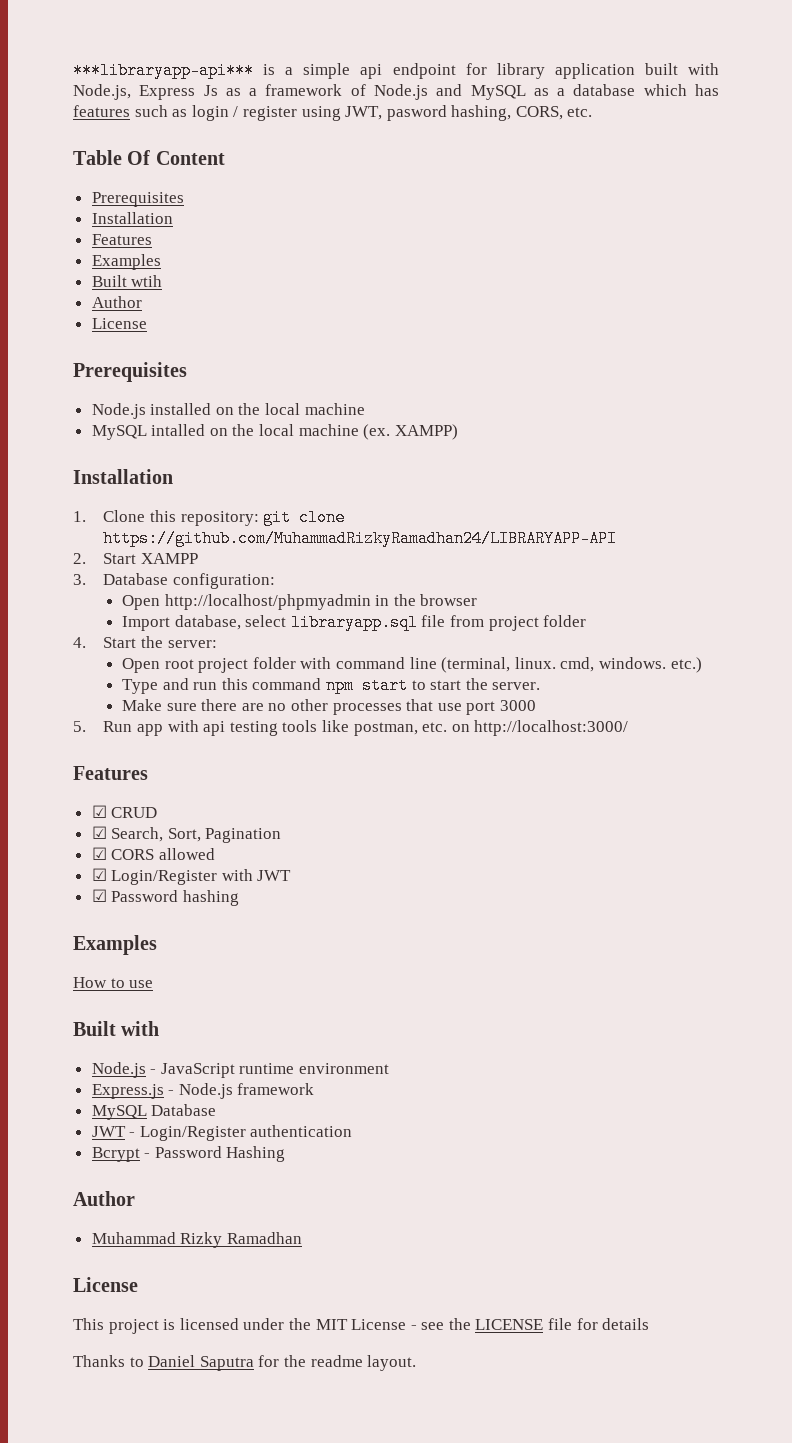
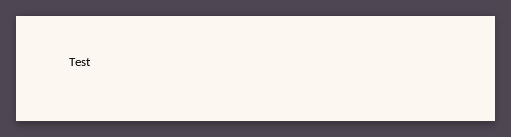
[73,62,720,79] [73,84,719,100] [73,105,593,121] [73,150,225,165] [91,192,184,207] [91,212,173,224] [91,234,152,245] [91,254,161,270] [91,275,163,287] [91,296,142,308] [91,318,147,329] [73,362,187,382] [91,403,365,419] [91,424,458,440] [73,469,173,484] [73,509,346,526] [103,530,618,547] [73,553,198,564] [73,573,275,589] [122,594,478,610] [122,614,587,631] [73,636,217,648] [122,657,702,673] [122,677,541,694] [122,699,536,715] [73,720,629,736] [73,766,148,780] [91,805,158,818] [91,826,282,843] [91,847,215,860] [91,868,292,885] [91,889,239,906] [73,935,157,955] [73,977,154,988] [73,1021,160,1036] [91,1062,390,1078] [91,1083,315,1099] [91,1104,217,1120] [91,1125,353,1141] [91,1146,286,1162] [73,1191,135,1206] [91,1232,302,1248] [73,1277,138,1292] [73,1318,650,1334] [73,1355,417,1371] ***libraryapp-api*** is a simple api endpoint for library application built with Node.js, Express Js as a framework of Node.js and MySQL as a database which has features such as login / register using JWT, pasword hashing, CORS, etc. // Table Of Content // Prerequisites // Installation // Features // Examples // Built wtih // Author // License // Prerequisites // Node.js installed on the local machine // MySQL intalled on the local machine (ex. XAMPP) // Installation // 1. Clone this repository: git clone https://github.com/MuhammadRizkyRamadhan24/LIBRARYAPP-API // 2. Start XAMPP // 3. Database configuration: // Open http://localhost/phpmyadmin in the browser // Import database, select libraryapp.sql file from project folder // 4. Start the server: // Open root project folder with command line (terminal, linux. cmd, windows. etc.) // Type and run this command npm start to start the server. // Make sure there are no other processes that use port 3000 // 5. Run app with api testing tools like postman, etc. on http://localhost:3000/ // Features // ☑ CRUD // ☑ Search, Sort, Pagination // ☑ CORS allowed // ☑ Login/Register with JWT // ☑ Password hashing // Examples // How to use // Built with // Node.js - JavaScript runtime environment // Express.js - Node.js framework // MySQL Database // JWT - Login/Register authentication // Bcrypt - Password Hashing // Author // Muhammad Rizky Ramadhan // License // This project is licensed under the MIT License - see the LICENSE file for details // Thanks to Daniel Saputra for the readme layout. -> [69,58,91,66] Test

